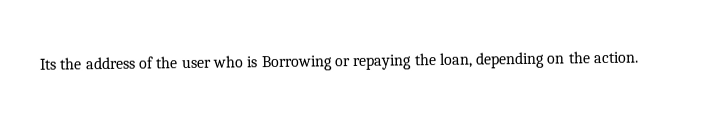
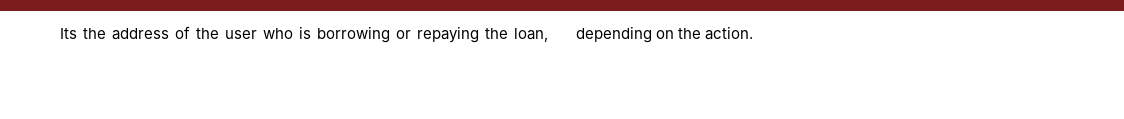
[260,55,333,72] Borrowing -> [317,26,390,43] borrowing

